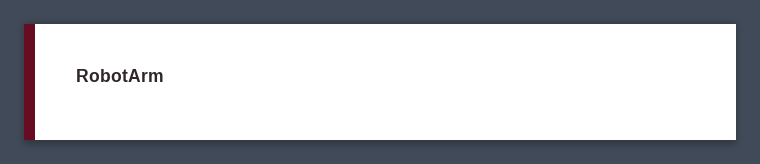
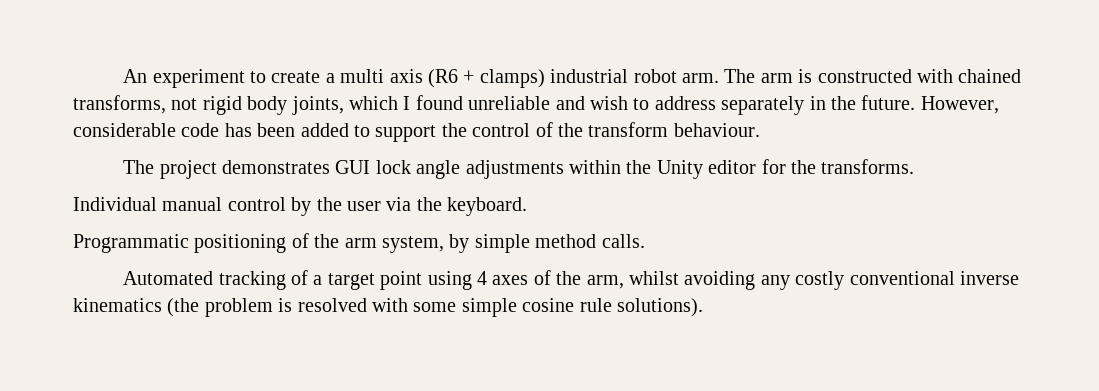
[76,69,164,82] RobotArm -> [123,69,1022,88] [73,95,999,115] [73,122,760,142] [123,159,915,179] [73,197,528,216] [73,233,645,253] [123,270,1020,290] [73,298,703,317] An experiment to create a multi axis (R6 + clamps) industrial robot arm. The arm is constructed with chained transforms, not rigid body joints, which I found unreliable and wish to address separately in the future. However, considerable code has been added to support the control of the transform behaviour. // The project demonstrates GUI lock angle adjustments within the Unity editor for the transforms. // Individual manual control by the user via the keyboard. // Programmatic positioning of the arm system, by simple method calls. // Automated tracking of a target point using 4 axes of the arm, whilst avoiding any costly conventional inverse kinematics (the problem is resolved with some simple cosine rule solutions).

